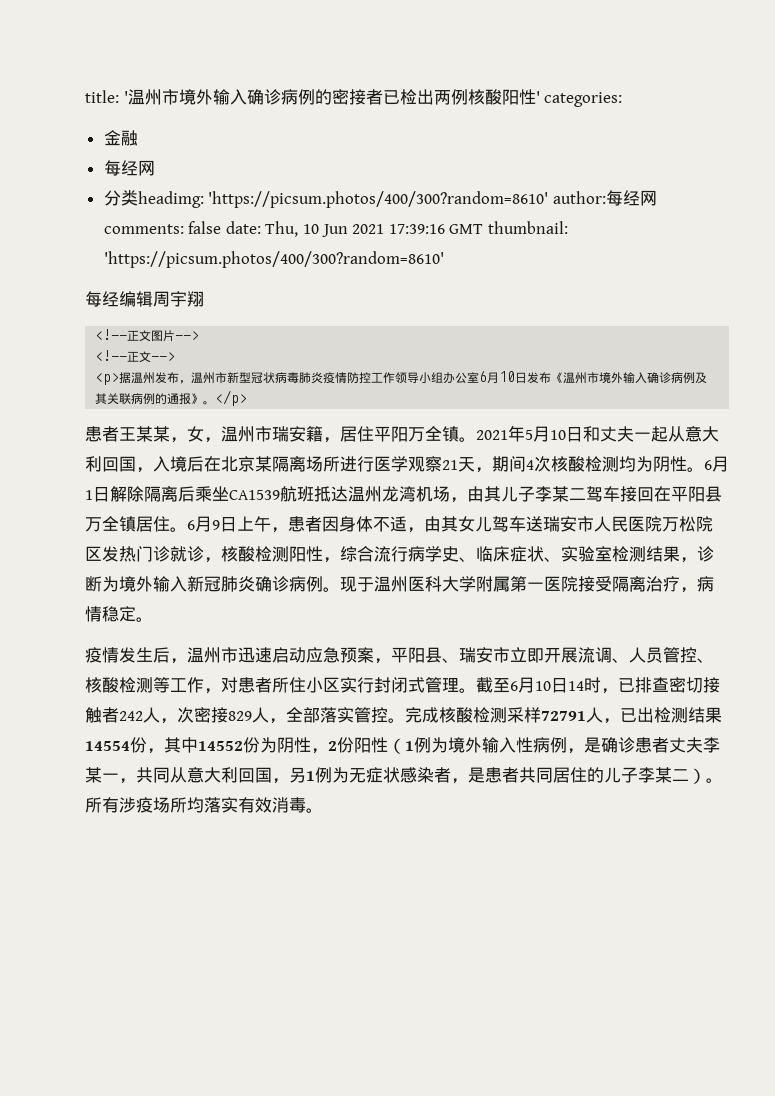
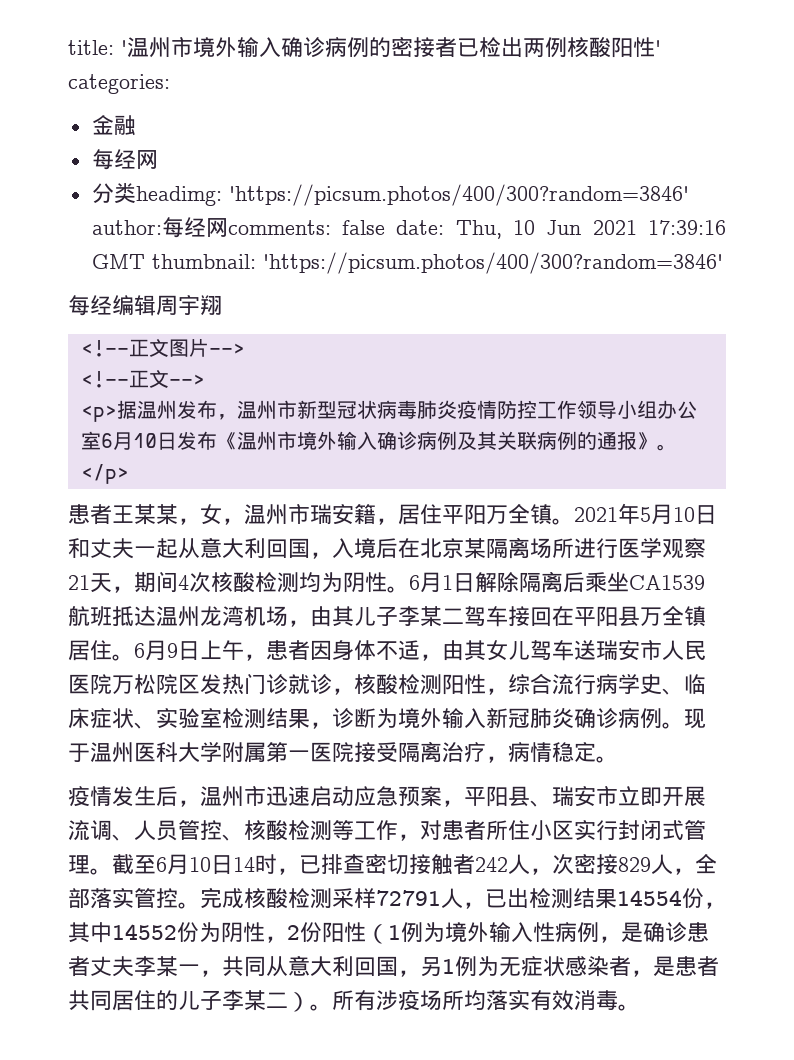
[208,191,549,208] 'https://picsum.photos/400/300?random=8610' -> [228,184,689,206] 'https://picsum.photos/400/300?random=3846'
[103,251,444,268] 'https://picsum.photos/400/300?random=8610' -> [262,252,723,274] 'https://picsum.photos/400/300?random=3846'

